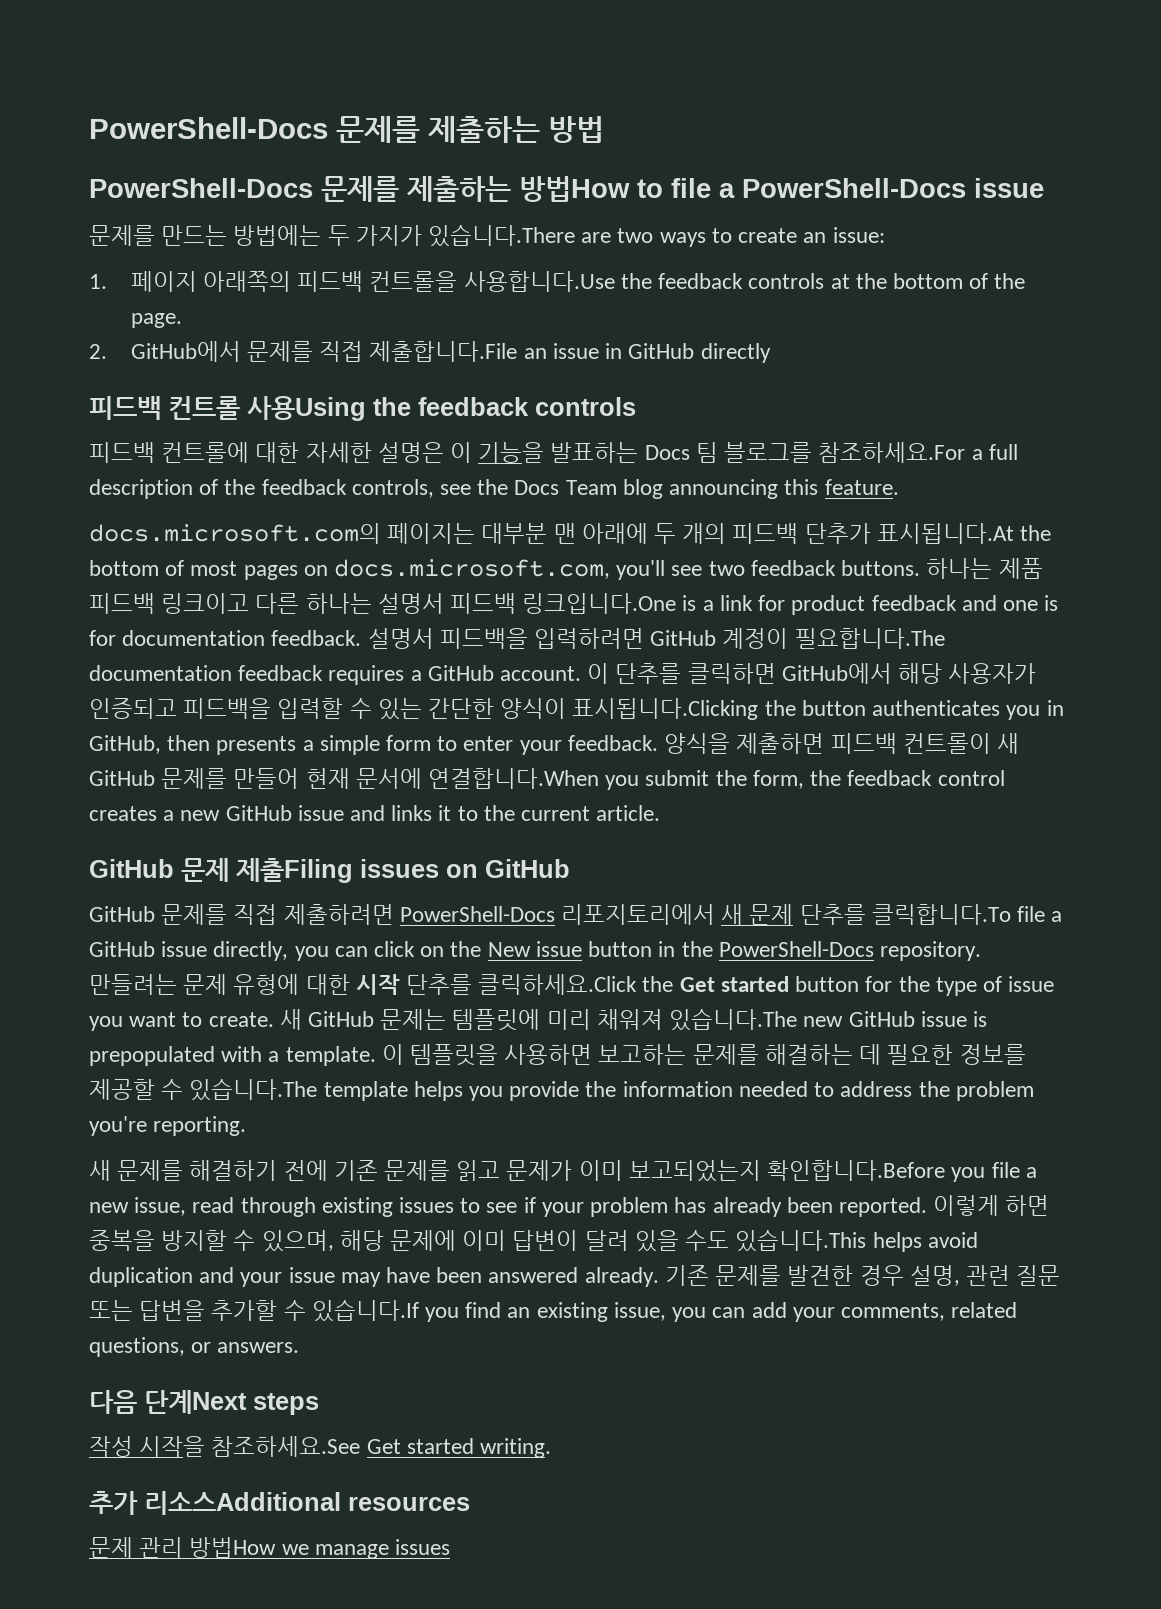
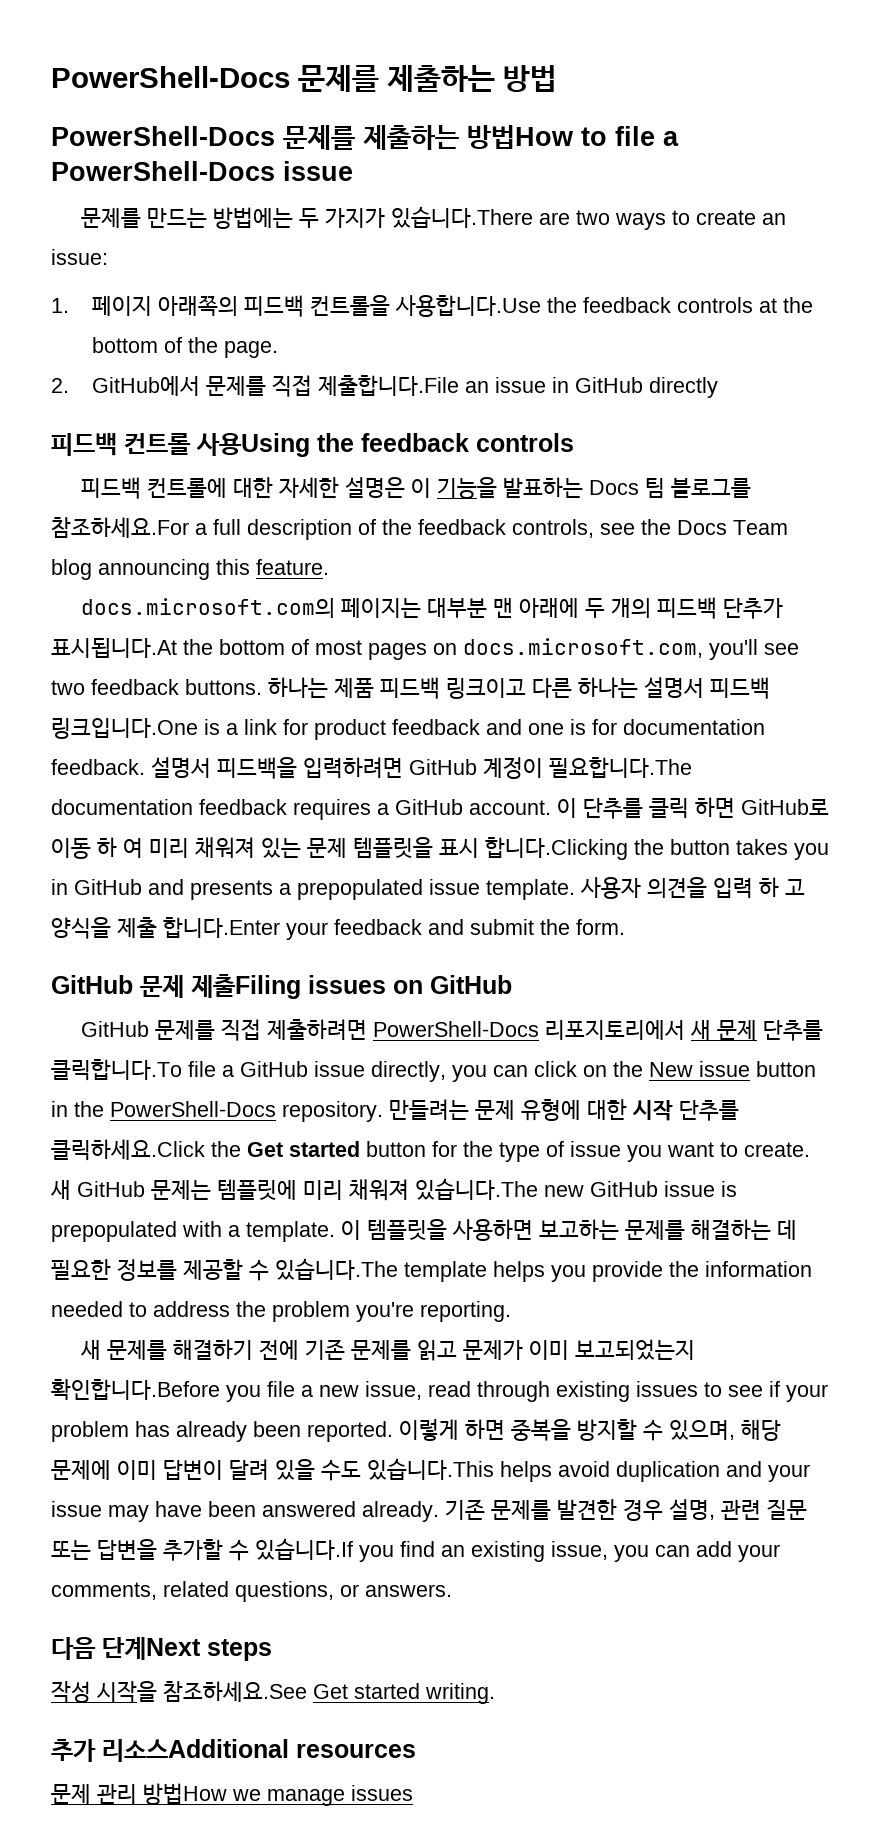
[687,663,1037,684] [89,698,759,720] 클릭하면 GitHub에서 해당 사용자가 인증되고 피드백을 입력할 수 있는 간단한 양식이 표시됩니다.Clicking -> [649,797,829,819] [51,837,628,860] 클릭 하면 GitHub로 이동 하 여 미리 채워져 있는 문제 템플릿을 표시 합니다.Clicking
[872,700,1001,716] authenticates -> [736,839,788,855] takes
[89,733,1019,755] [89,768,1005,790] [89,805,661,821] GitHub, then presents a simple form to enter your feedback. 양식을 제출하면 피드백 컨트롤이 새 GitHub 문제를 만들어 현재 문서에 연결합니다.When you submit the form, the feedback control creates a new GitHub issue and links it to the current article. -> [74,877,805,900] [51,917,625,940] GitHub and presents a prepopulated issue template. 사용자 의견을 입력 하 고 양식을 제출 합니다.Enter your feedback and submit the form.

